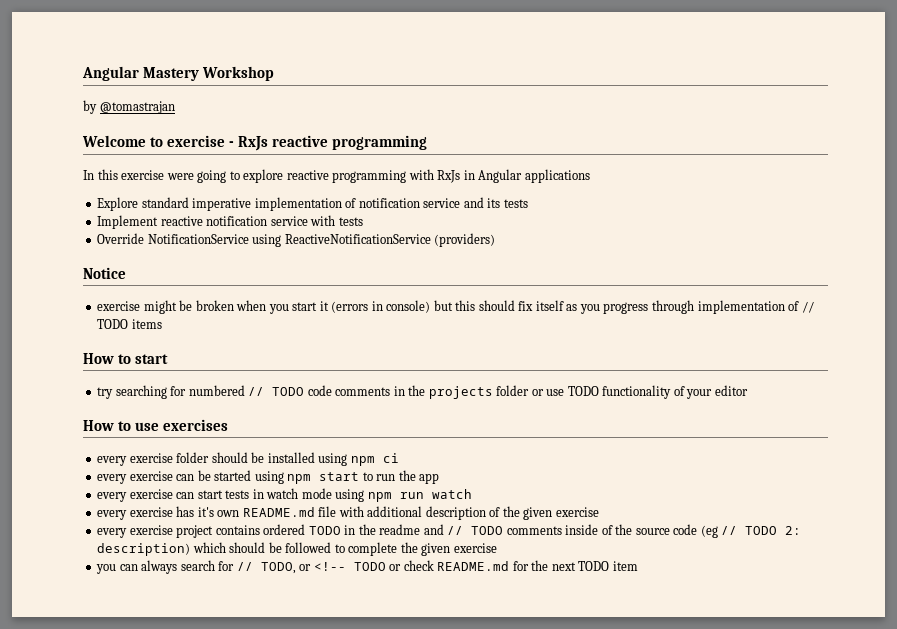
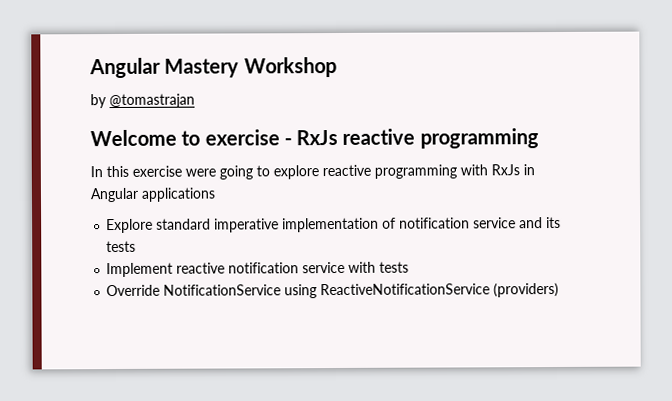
[83,267,126,279] [97,300,814,314] [97,319,162,329] [83,353,168,364] [97,385,748,399] [83,419,228,431] [97,452,399,466] [97,470,440,484] [97,488,472,502] [97,506,599,520] [97,524,802,538] [97,542,497,556] [96,560,638,574] // Notice // exercise might be broken when you start it (errors in console) but this should fix itself as you progress through implementation of // TODO items // How to start // try searching for numbered // TODO code comments in the projects folder or use TODO functionality of your editor // How to use exercises // every exercise folder should be installed using npm ci // every exercise can be started using npm start to run the app // every exercise can start tests in watch mode using npm run watch // every exercise has it's own README.md file with additional description of the given exercise // every exercise project contains ordered TODO in the readme and // TODO comments inside of the source code (eg // TODO 2: description) which should be followed to complete the given exercise // you can always search for // TODO, or <!-- TODO or check README.md for the next TODO item -> (560, 290) none

